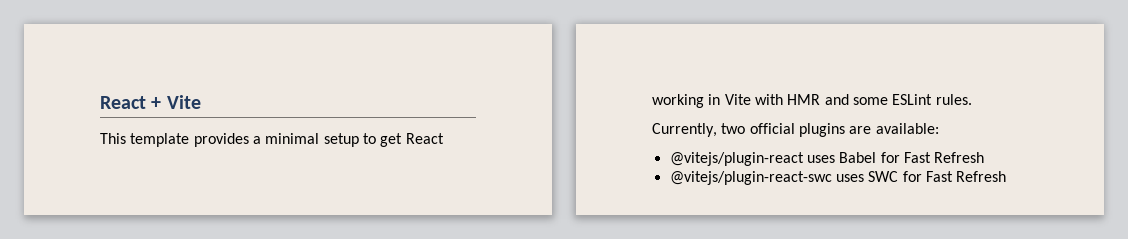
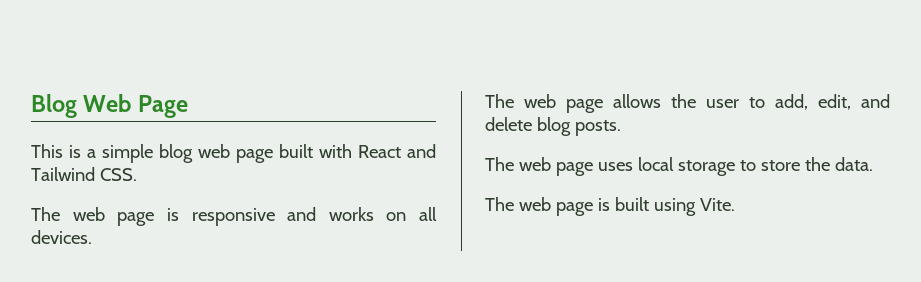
[100,95,201,109] [100,133,444,147] [652,94,972,108] [652,123,939,137] [669,152,985,166] [669,171,1007,185] React + Vite // This template provides a minimal setup to get React working in Vite with HMR and some ESLint rules. // Currently, two official plugins are available: // @vitejs/plugin-react uses Babel for Fast Refresh // @vitejs/plugin-react-swc uses SWC for Fast Refresh -> [31,94,188,118] [31,144,436,163] [31,167,137,181] [31,207,437,226] [31,230,92,244] [485,94,890,113] [485,117,621,136] [485,157,873,176] [485,197,735,216] Blog Web Page // This is a simple blog web page built with React and Tailwind CSS. // The web page is responsive and works on all devices. // The web page allows the user to add, edit, and delete blog posts. // The web page uses local storage to store the data. // The web page is built using Vite.

